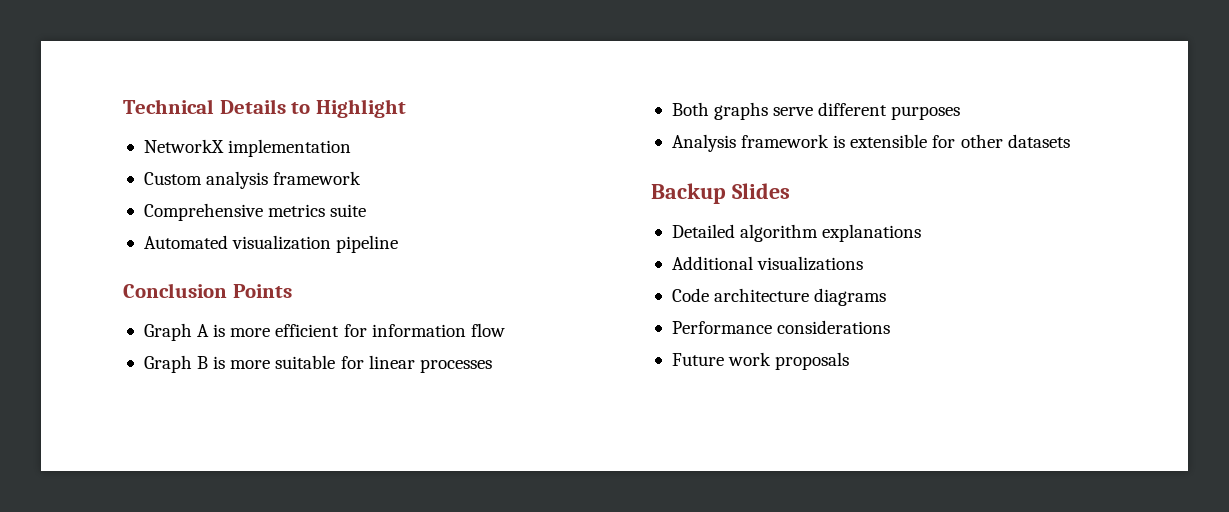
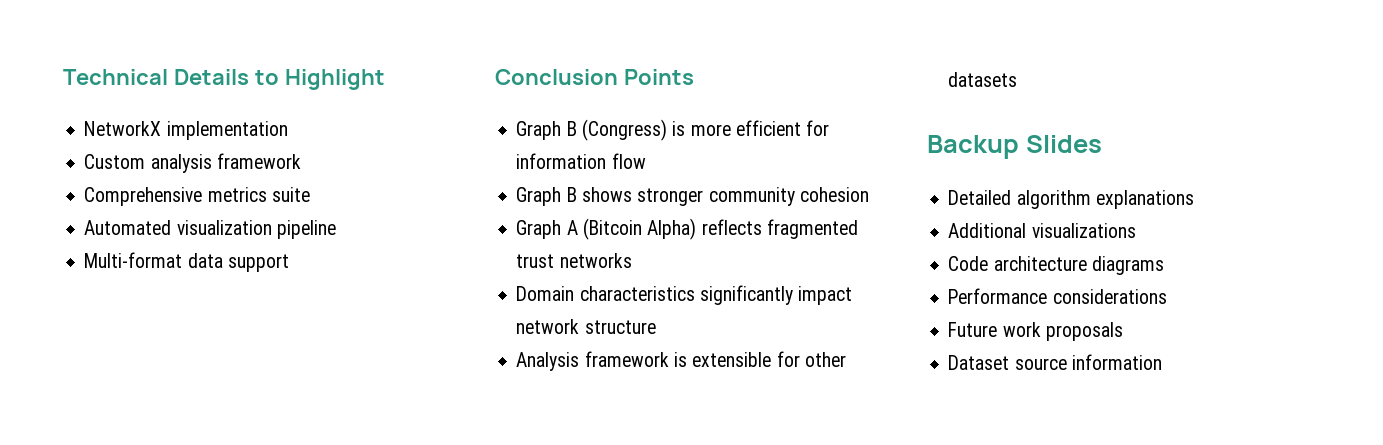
(399, 244) none -> [84,252,289,272] // Multi-format data support
[197,324,210,337] A -> [566,119,667,141] B (Congress)
[213,355,492,373] [671,102,961,120] is more suitable for linear processes // Both graphs serve different purposes -> [581,187,869,206] [516,218,858,240] [516,253,632,268] [516,285,853,305] [516,319,656,334] shows stronger community cohesion // Graph A (Bitcoin Alpha) reflects fragmented trust networks // Domain characteristics significantly impact network structure
(850, 361) none -> [948,354,1162,370] // Dataset source information

